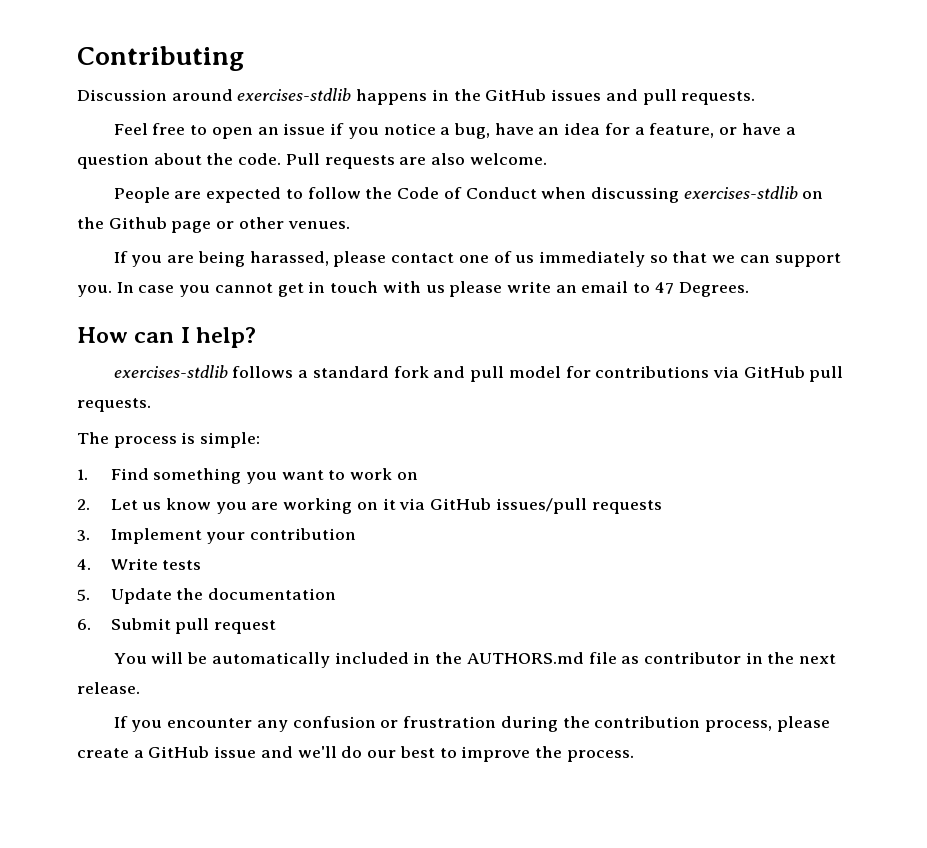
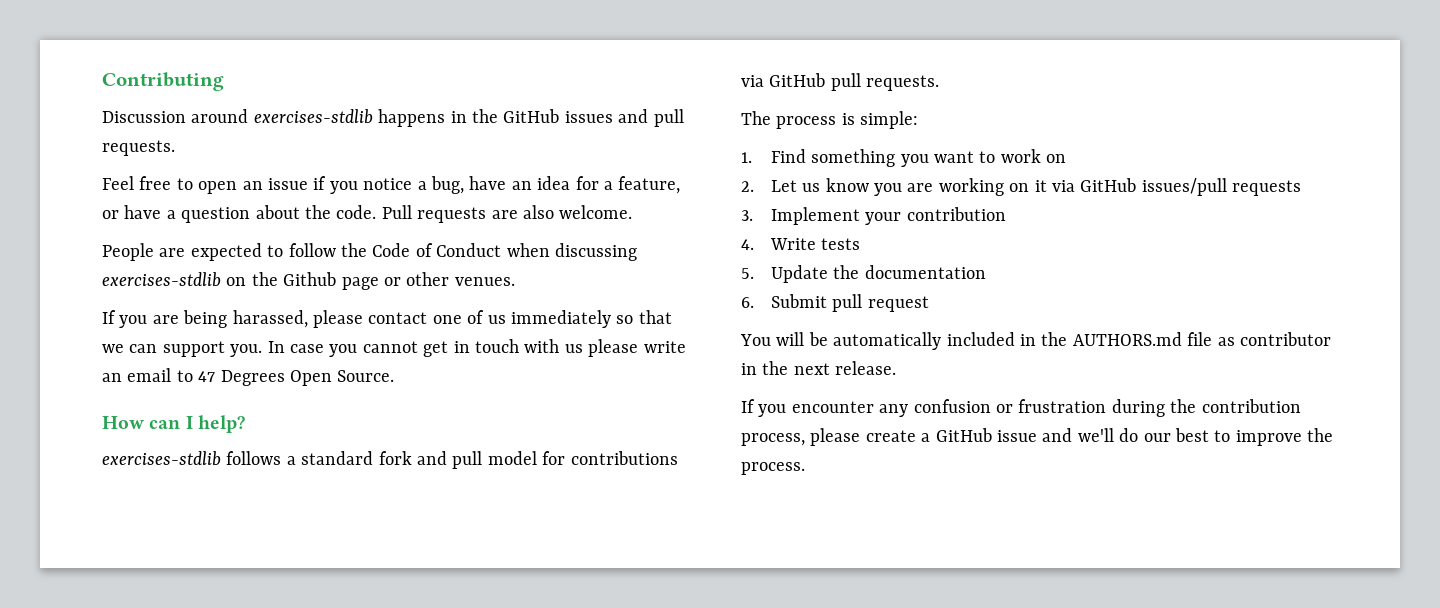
[678,282,749,297] Degrees. -> [220,370,395,386] Degrees Open Source.

